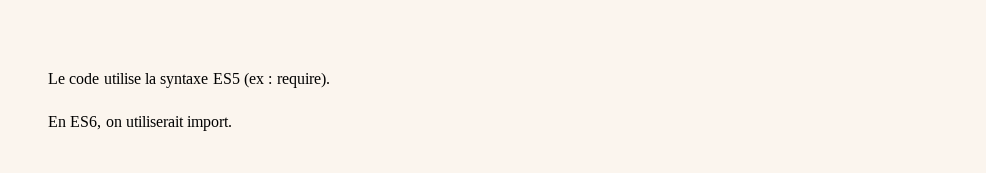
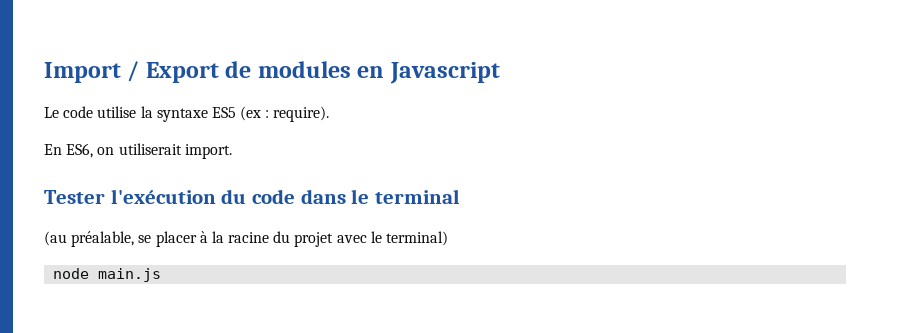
(48, 78) none -> [44,61,500,84] Import / Export de modules en Javascript //
(233, 123) none -> [44,189,461,204] [44,231,449,247] [53,268,162,282] // Tester l'exécution du code dans le terminal // (au préalable, se placer à la racine du projet avec le terminal) // node main.js

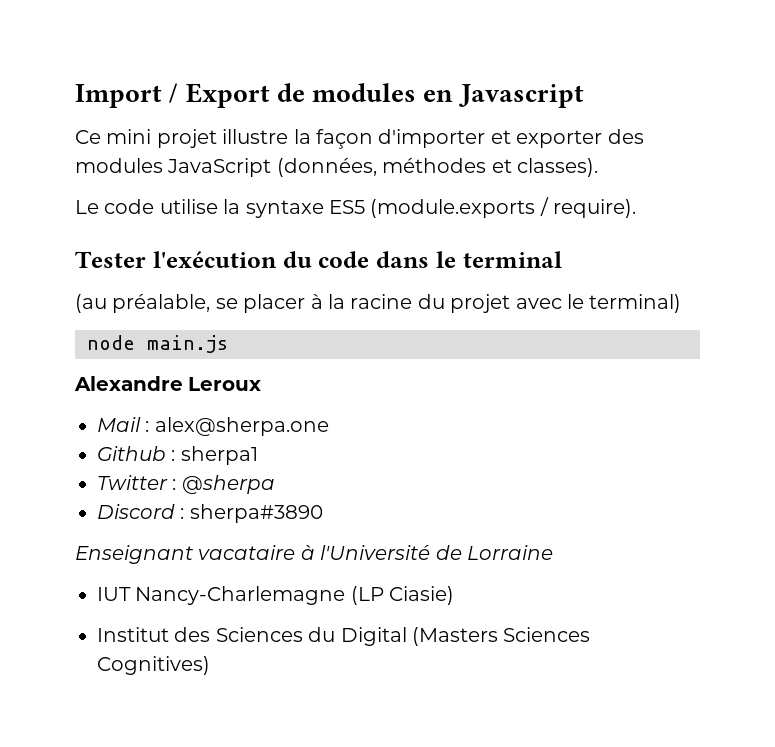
(500, 73) none -> [75,129,644,149] [75,158,598,177] // Ce mini projet illustre la façon d'importer et exporter des modules JavaScript (données, méthodes et classes).
[240,106,270,121] (ex : -> [370,197,549,218] (module.exports /
[44,143,232,159] // En ES6, on utiliserait import. -> (637, 208) none
(162, 275) none -> [74,376,262,391] [97,417,329,436] [97,446,258,465] [97,475,275,494] [97,504,323,523] [75,545,553,564] [97,586,455,605] [97,627,591,646] [97,656,210,675] // Alexandre Leroux // Mail : alex@sherpa.one // Github : sherpa1 // Twitter : @sherpa // Discord : sherpa#3890 // Enseignant vacataire à l'Université de Lorraine // IUT Nancy-Charlemagne (LP Ciasie) // Institut des Sciences du Digital (Masters Sciences Cognitives)

